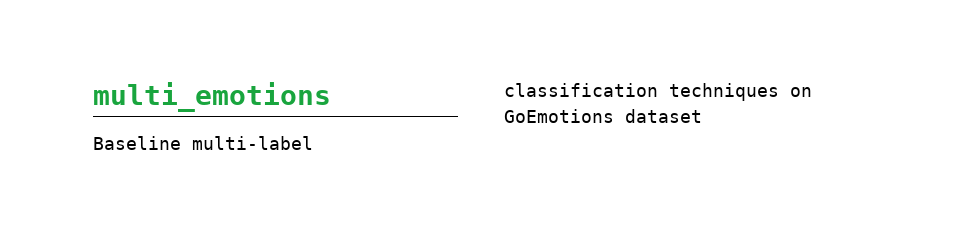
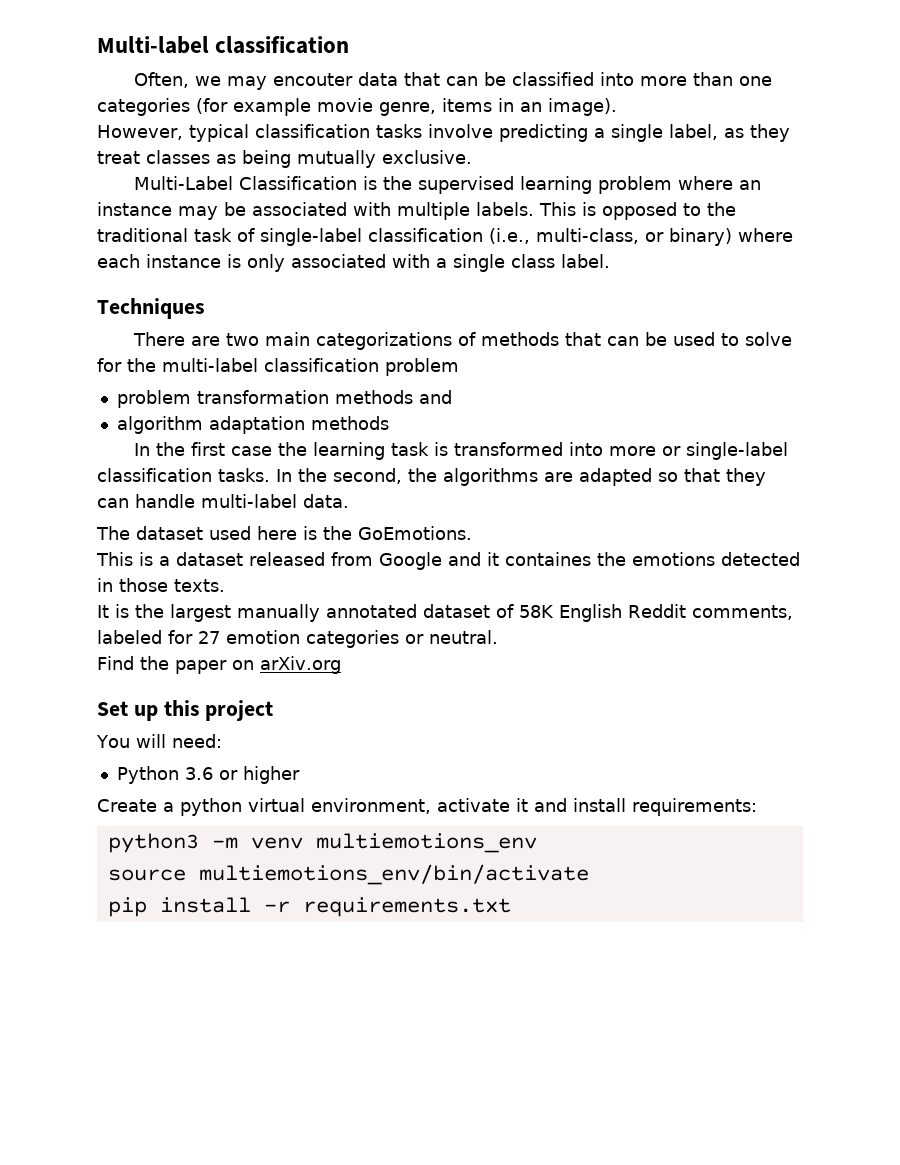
[93,82,331,112] [93,136,313,150] [504,83,812,101] [504,109,702,123] multi_emotions // Baseline multi-label classification techniques on GoEmotions dataset -> [97,36,350,54] [133,72,772,90] [97,98,617,116] [97,124,790,142] [97,150,472,168] [133,176,761,194] [97,202,736,220] [97,228,793,246] [97,254,610,272] [97,298,205,319] [132,332,792,350] [97,358,459,376] [116,390,452,408] [116,416,389,434] [133,442,788,460] [97,468,766,486] [97,494,349,508] [96,526,472,540] [96,552,800,570] [97,578,225,592] [97,604,793,622] [97,630,498,648] [97,656,341,674] [97,700,274,721] [96,734,222,748] [116,766,300,784] [97,798,757,816] [107,833,537,853] [107,864,589,885] [107,897,511,917] Multi-label classification // Often, we may encouter data that can be classified into more than one categories (for example movie genre, items in an image). // However, typical classification tasks involve predicting a single label, as they treat classes as being mutually exclusive. // Multi-Label Classification is the supervised learning problem where an instance may be associated with multiple labels. This is opposed to the traditional task of single-label classification (i.e., multi-class, or binary) where each instance is only associated with a single class label. // Techniques // There are two main categorizations of methods that can be used to solve for the multi-label classification problem // problem transformation methods and // algorithm adaptation methods // In the first case the learning task is transformed into more or single-label classification tasks. In the second, the algorithms are adapted so that they can handle multi-label data. // The dataset used here is the GoEmotions. // This is a dataset released from Google and it containes the emotions detected in those texts. // It is the largest manually annotated dataset of 58K English Reddit comments, labeled for 27 emotion categories or neutral. // Find the paper on arXiv.org // Set up this project // You will need: // Python 3.6 or higher // Create a python virtual environment, activate it and install requirements: // python3 -m venv multiemotions_env // source multiemotions_env/bin/activate // pip install -r requirements.txt

